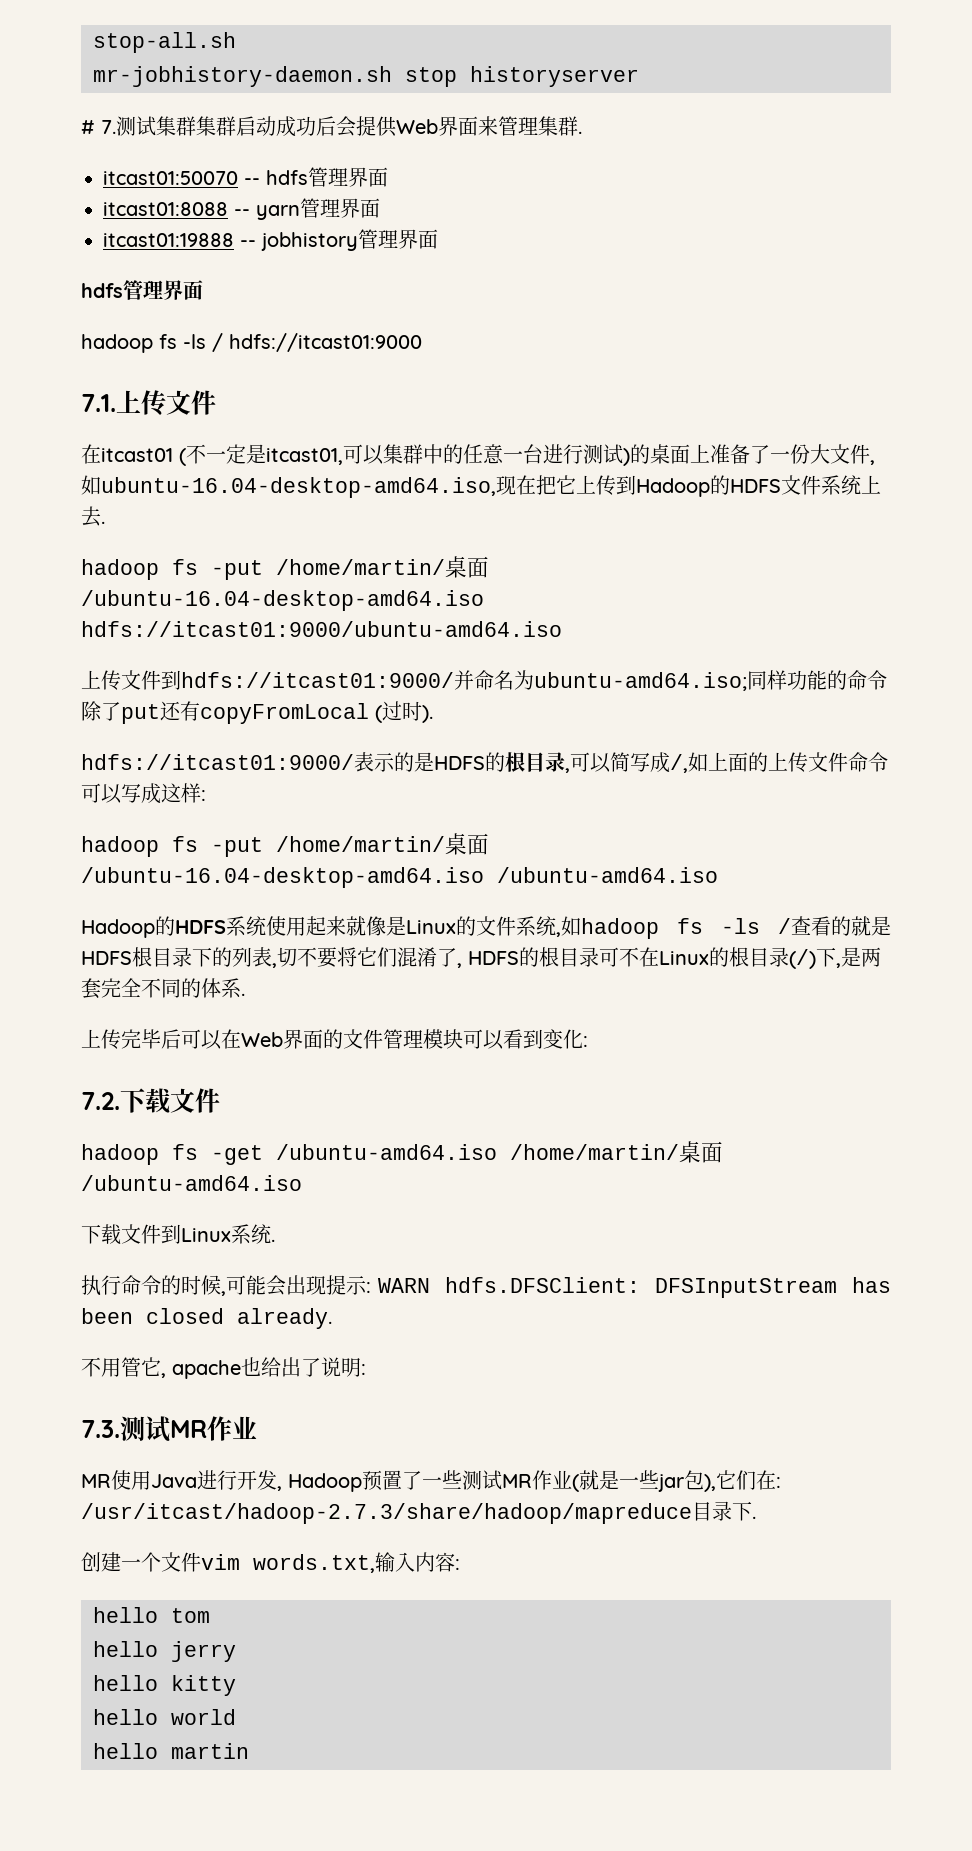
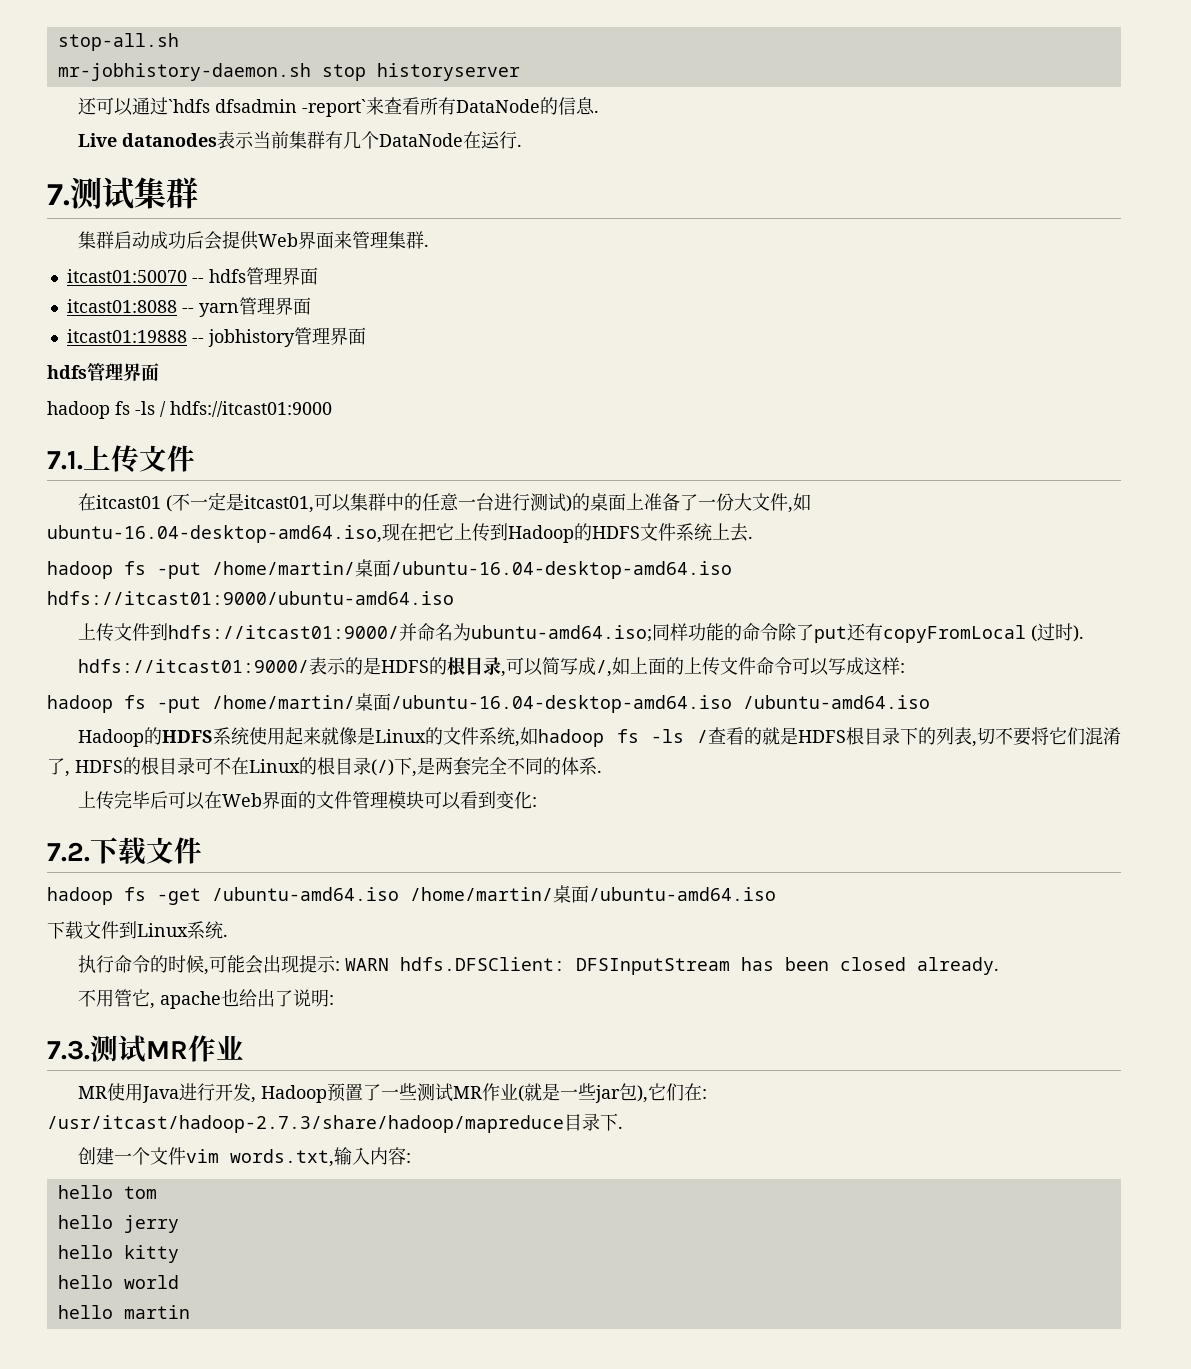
[81,120,95,134] # -> [77,97,599,117] [77,131,522,149] 还可以通过`hdfs dfsadmin -report`来查看所有DataNode的信息. // Live datanodes表示当前集群有几个DataNode在运行. //
(196, 126) none -> (198, 193) //

